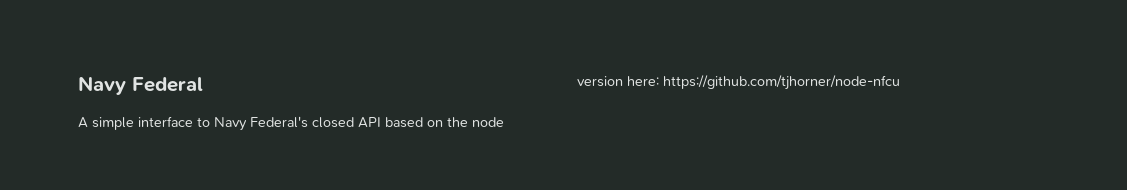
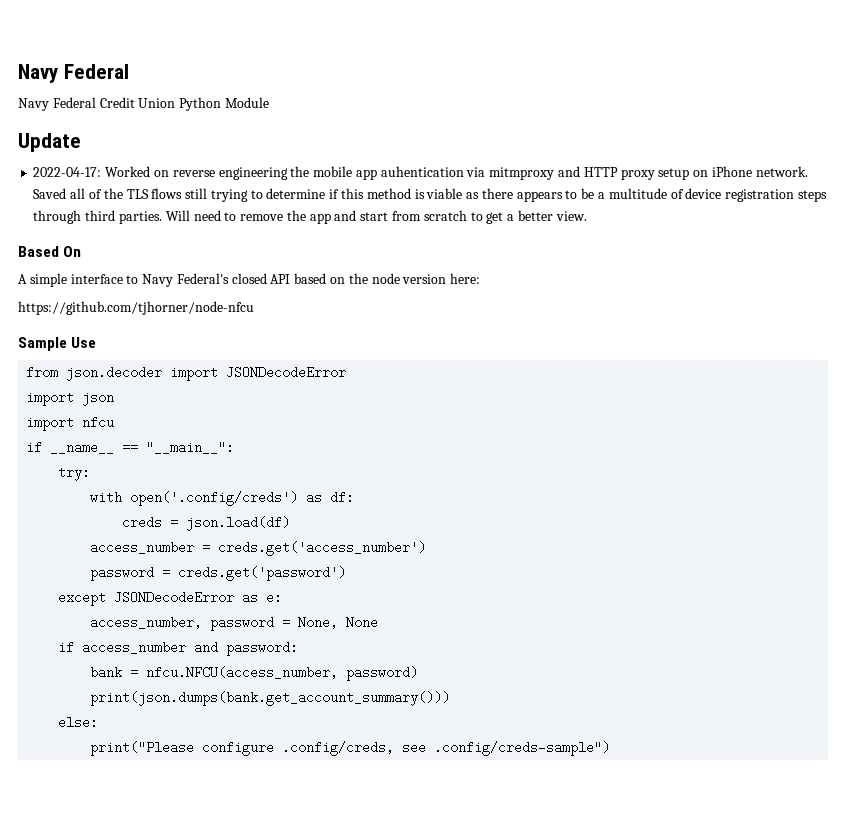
[78,76,203,95] Navy Federal -> [18,64,129,83] [18,97,269,111] [18,133,81,152] [33,166,808,180] [33,188,827,202] [33,210,587,224] [18,246,82,257] Navy Federal // Navy Federal Credit Union Python Module // Update // 2022-04-17: Worked on reverse engineering the mobile app auhentication via mitmproxy and HTTP proxy setup on iPhone network. Saved all of the TLS flows still trying to determine if this method is viable as there appears to be a multitude of device registration steps through third parties. Will need to remove the app and start from scratch to get a better view. // Based On
(659, 81) none -> (481, 278) //
(900, 82) none -> [18,337,97,351] [26,366,347,381] [26,393,115,406] [26,416,115,431] [26,441,235,454] [58,466,91,481] [90,491,355,506] [122,516,291,531] [90,541,427,556] [90,566,347,581] [58,591,283,606] [90,616,379,631] [58,641,299,656] [90,666,419,681] [90,691,451,706] [58,716,99,729] [90,741,611,756] // Sample Use // from json.decoder import JSONDecodeError // import json // import nfcu // if __name__ == "__main__": // try: // with open('.config/creds') as df: // creds = json.load(df) // access_number = creds.get('access_number') // password = creds.get('password') // except JSONDecodeError as e: // access_number, password = None, None // if access_number and password: // bank = nfcu.NFCU(access_number, password) // print(json.dumps(bank.get_account_summary())) // else: // print("Please configure .config/creds, see .config/creds-sample")

